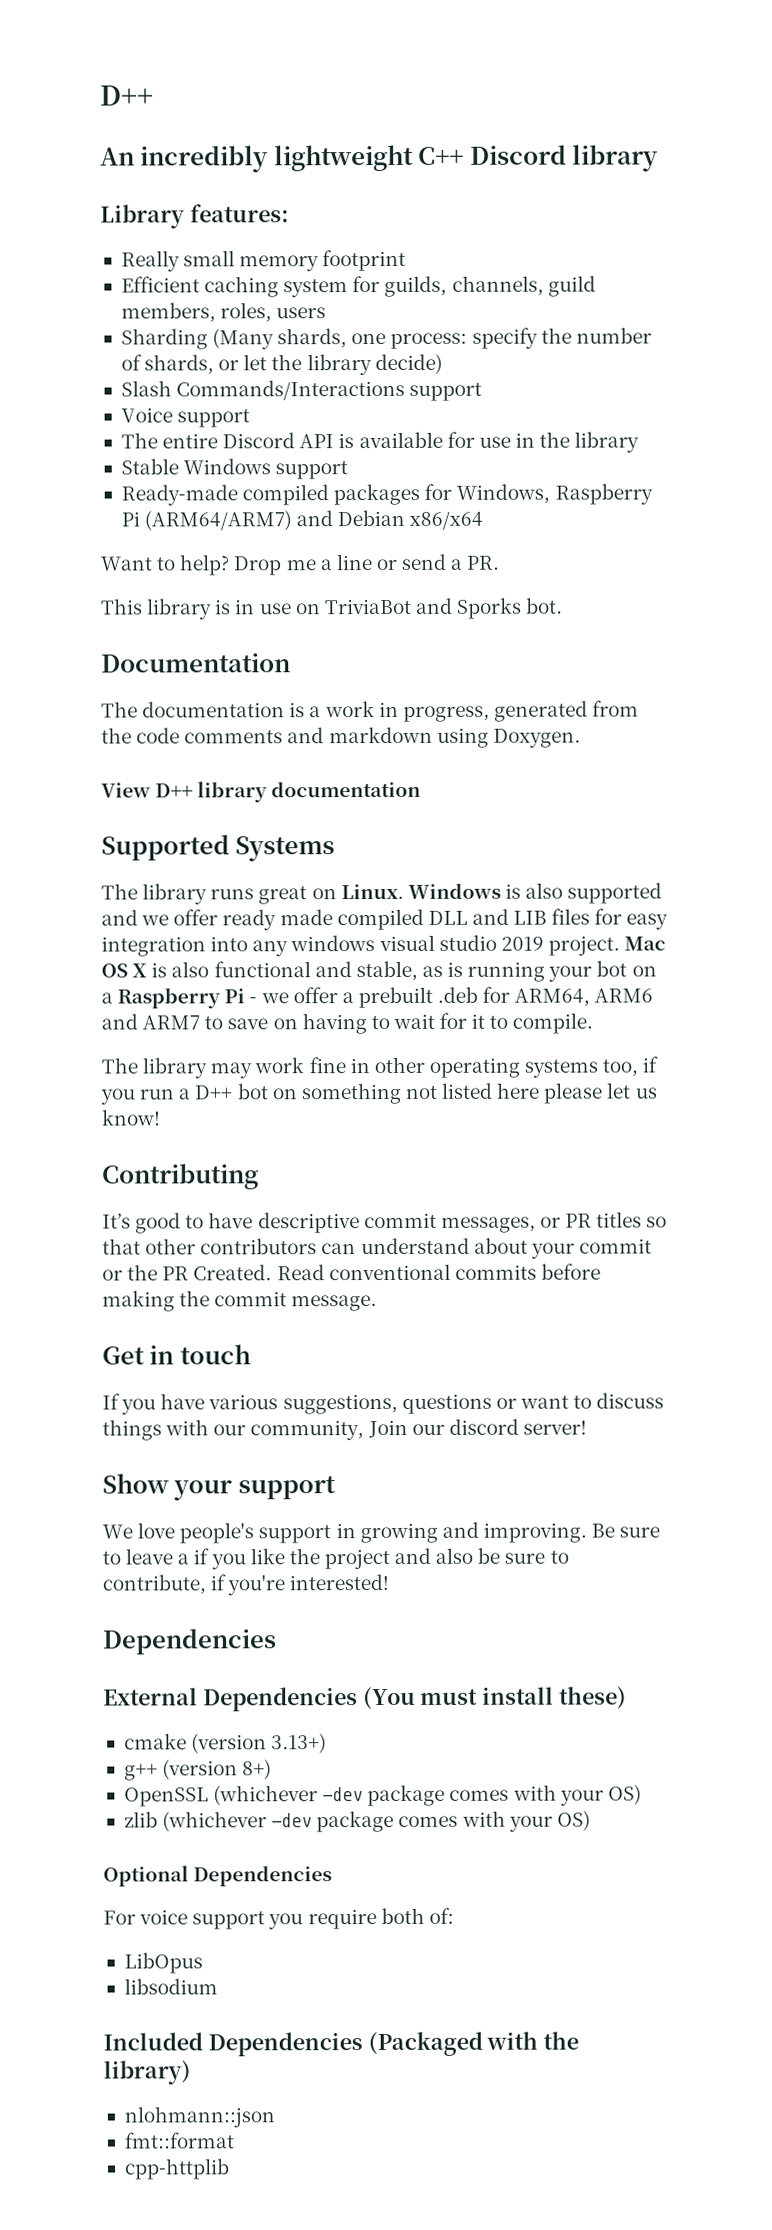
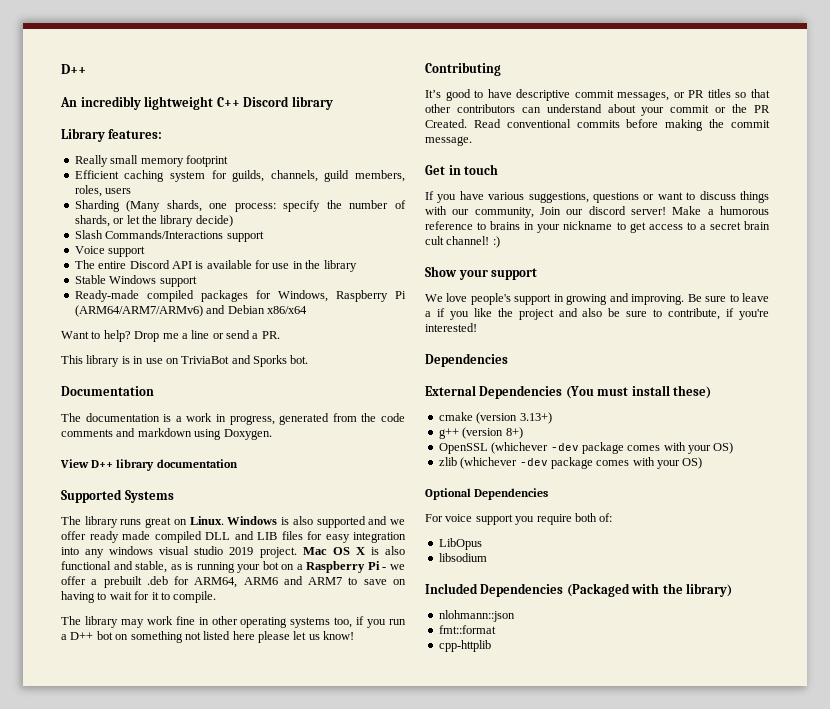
[144,510,293,531] (ARM64/ARM7) -> [74,305,203,317] (ARM64/ARM7/ARMv6)
(587, 1427) none -> [672,206,769,215] [425,221,770,233] [425,236,500,248] Make a humorous reference to brains in your nickname to get access to a secret brain cult channel! :)

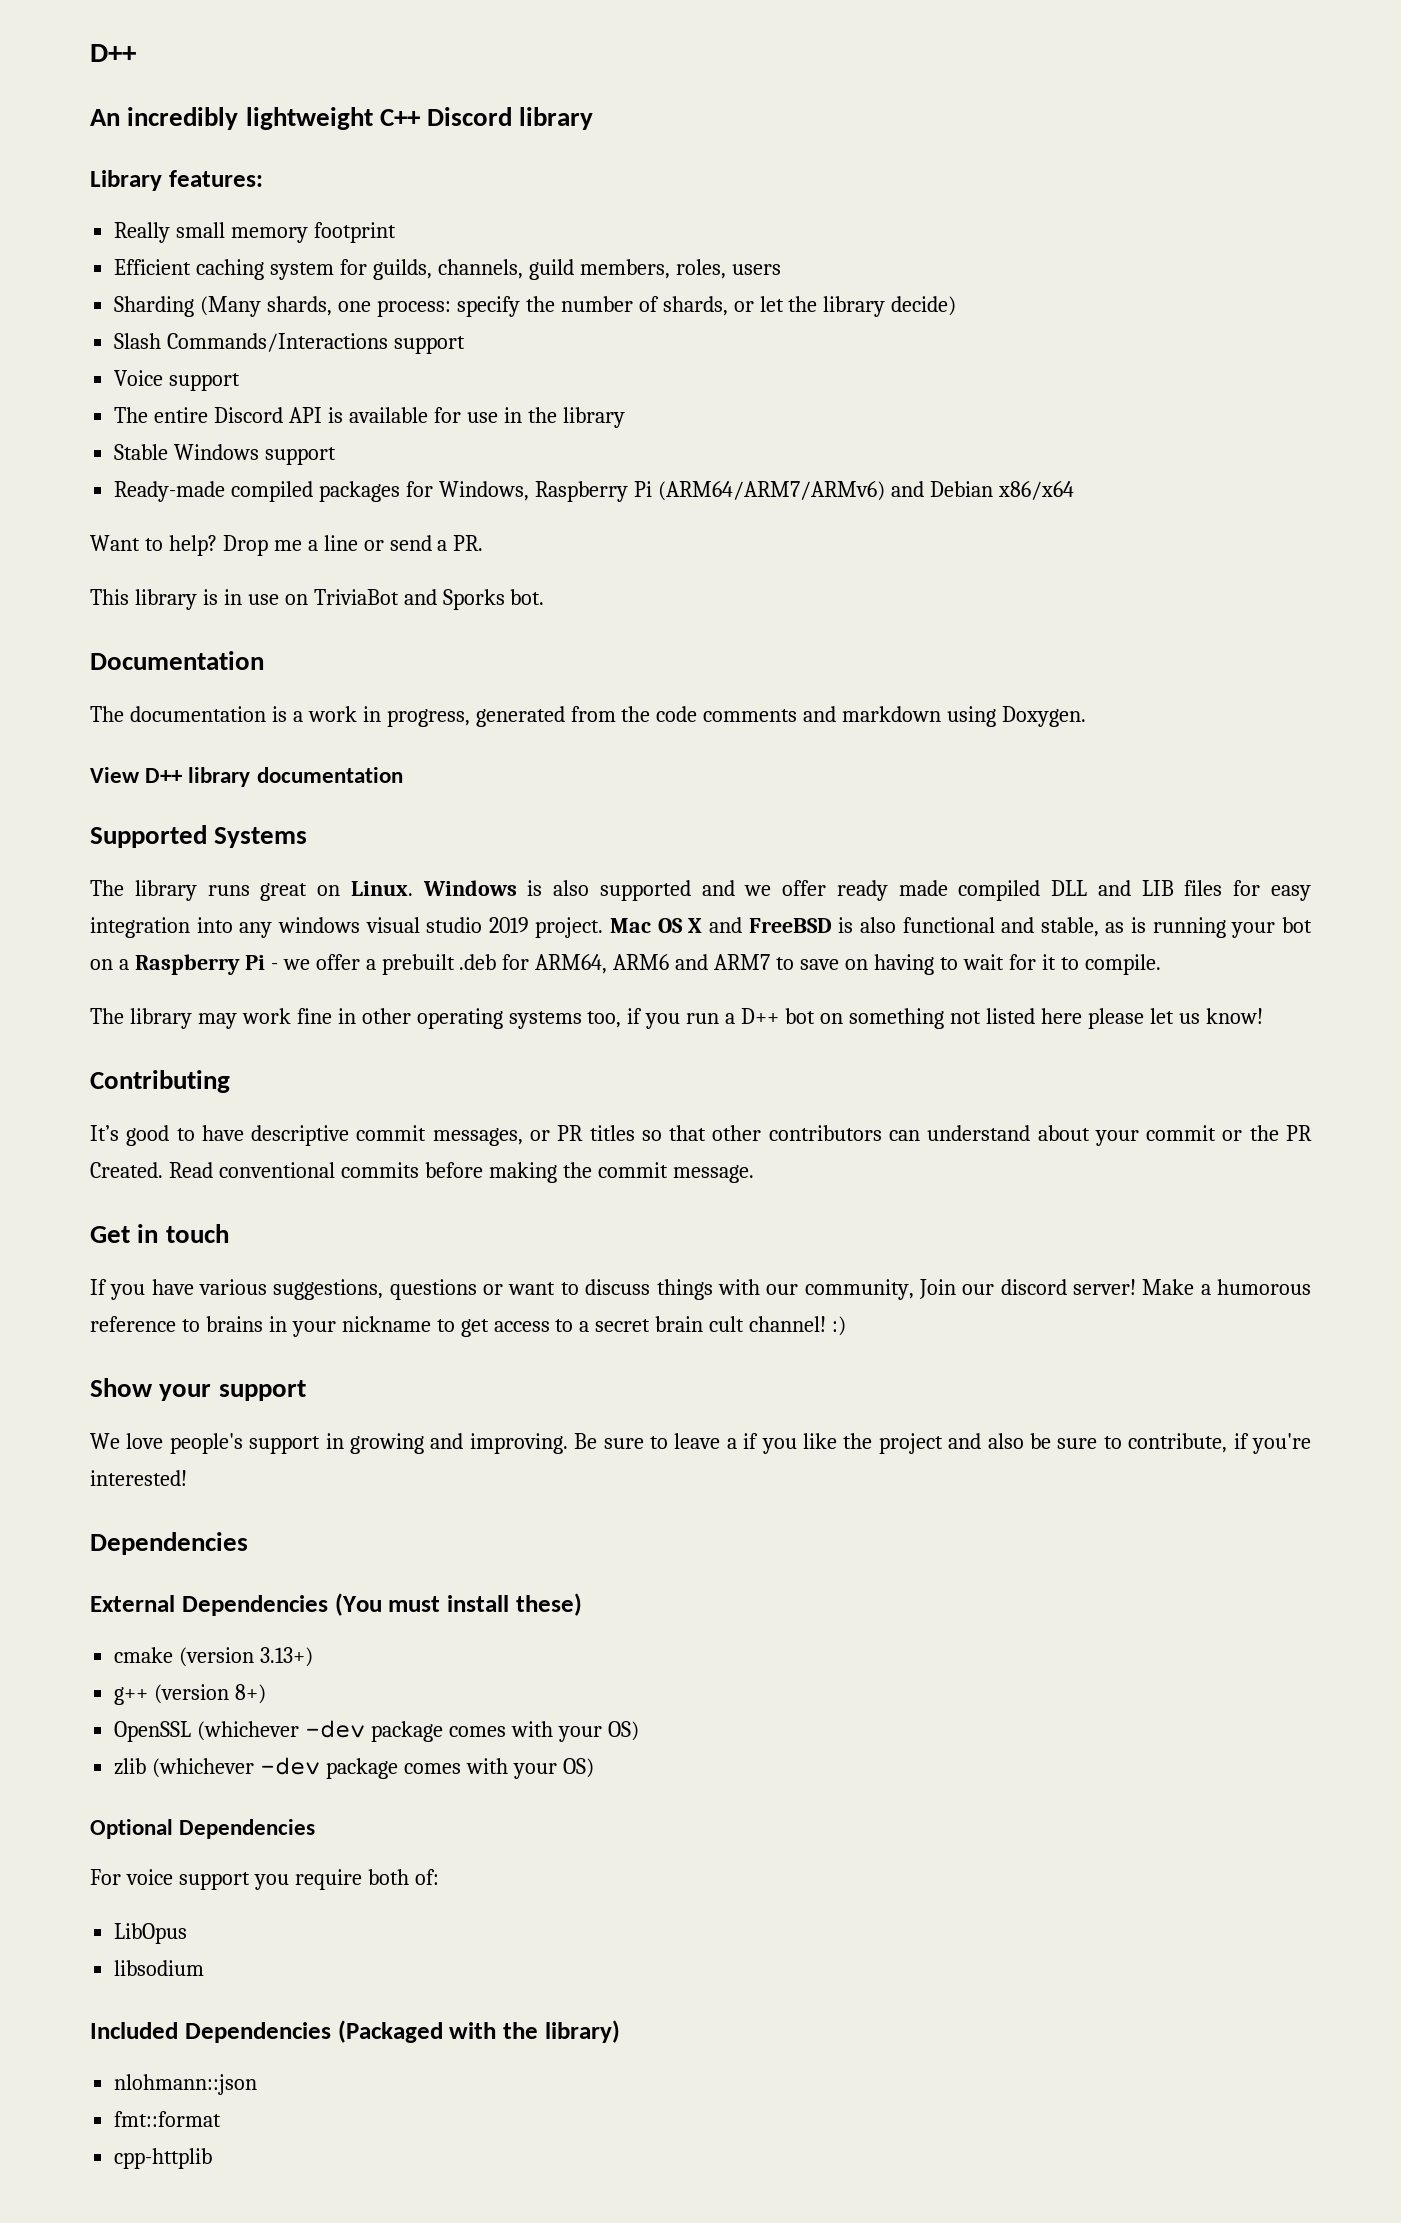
(365, 551) none -> [708,917,832,933] and FreeBSD

